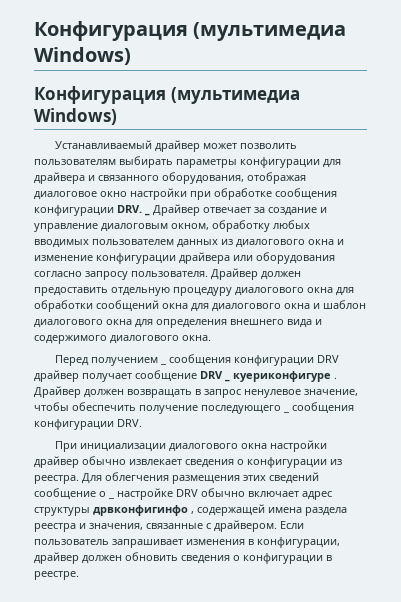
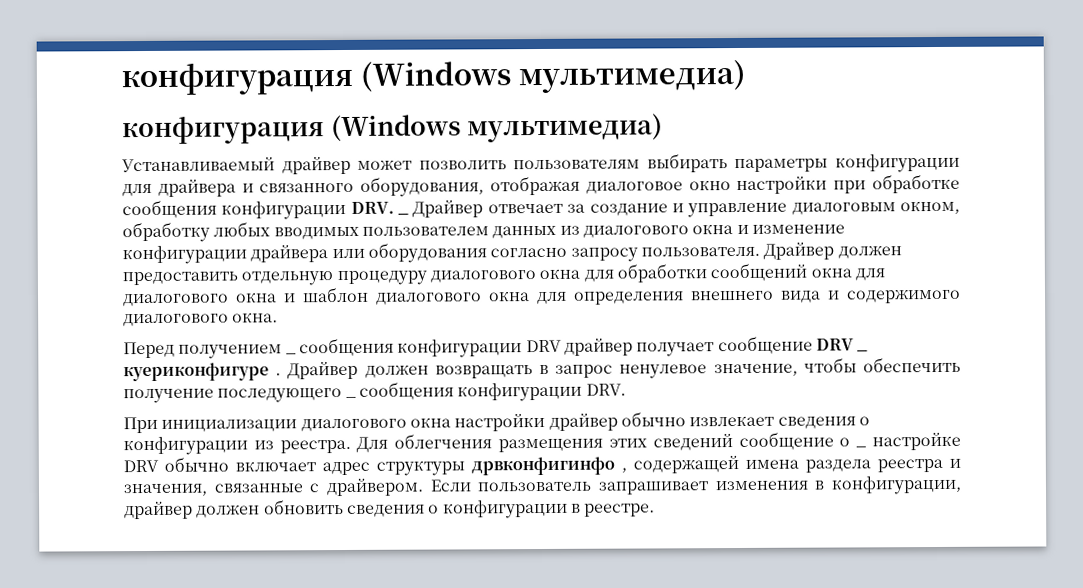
[34,21,347,41] [34,47,131,65] [34,86,300,104] [34,108,117,125] Конфигурация (мультимедиа Windows) // Конфигурация (мультимедиа Windows) -> [121,59,746,96] [122,113,663,145] конфигурация (Windows мультимедиа) // конфигурация (Windows мультимедиа)

